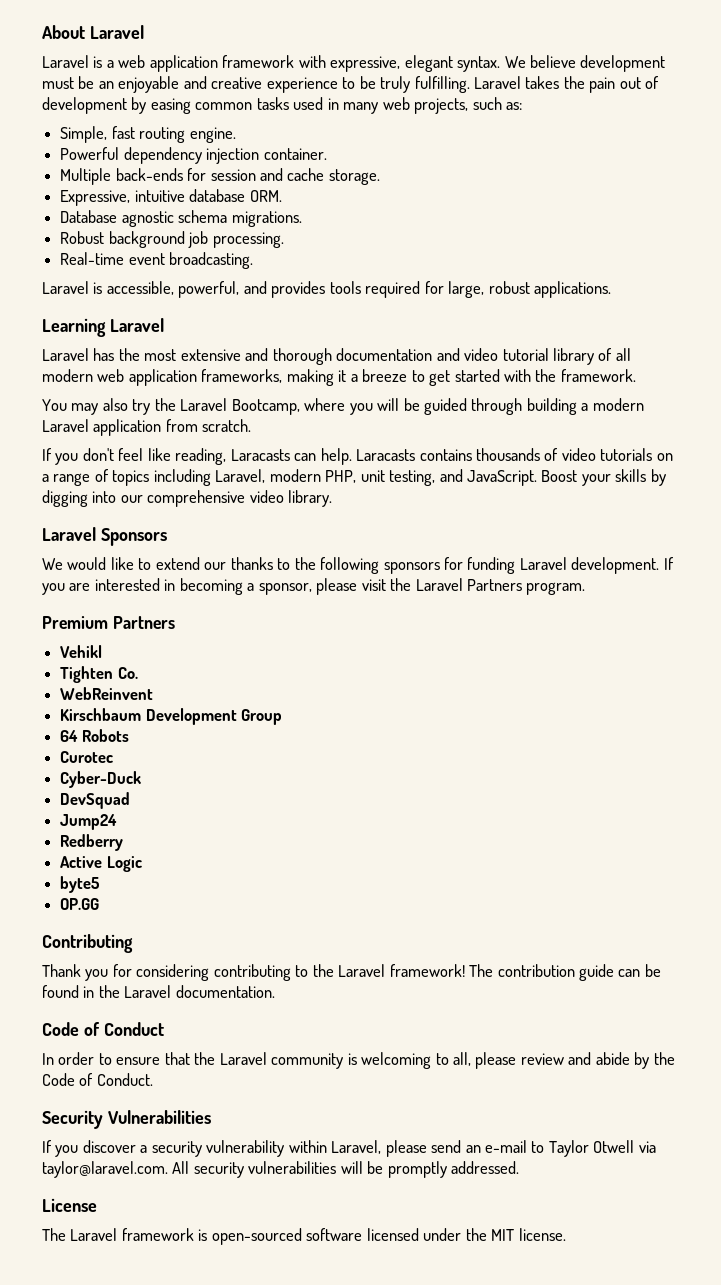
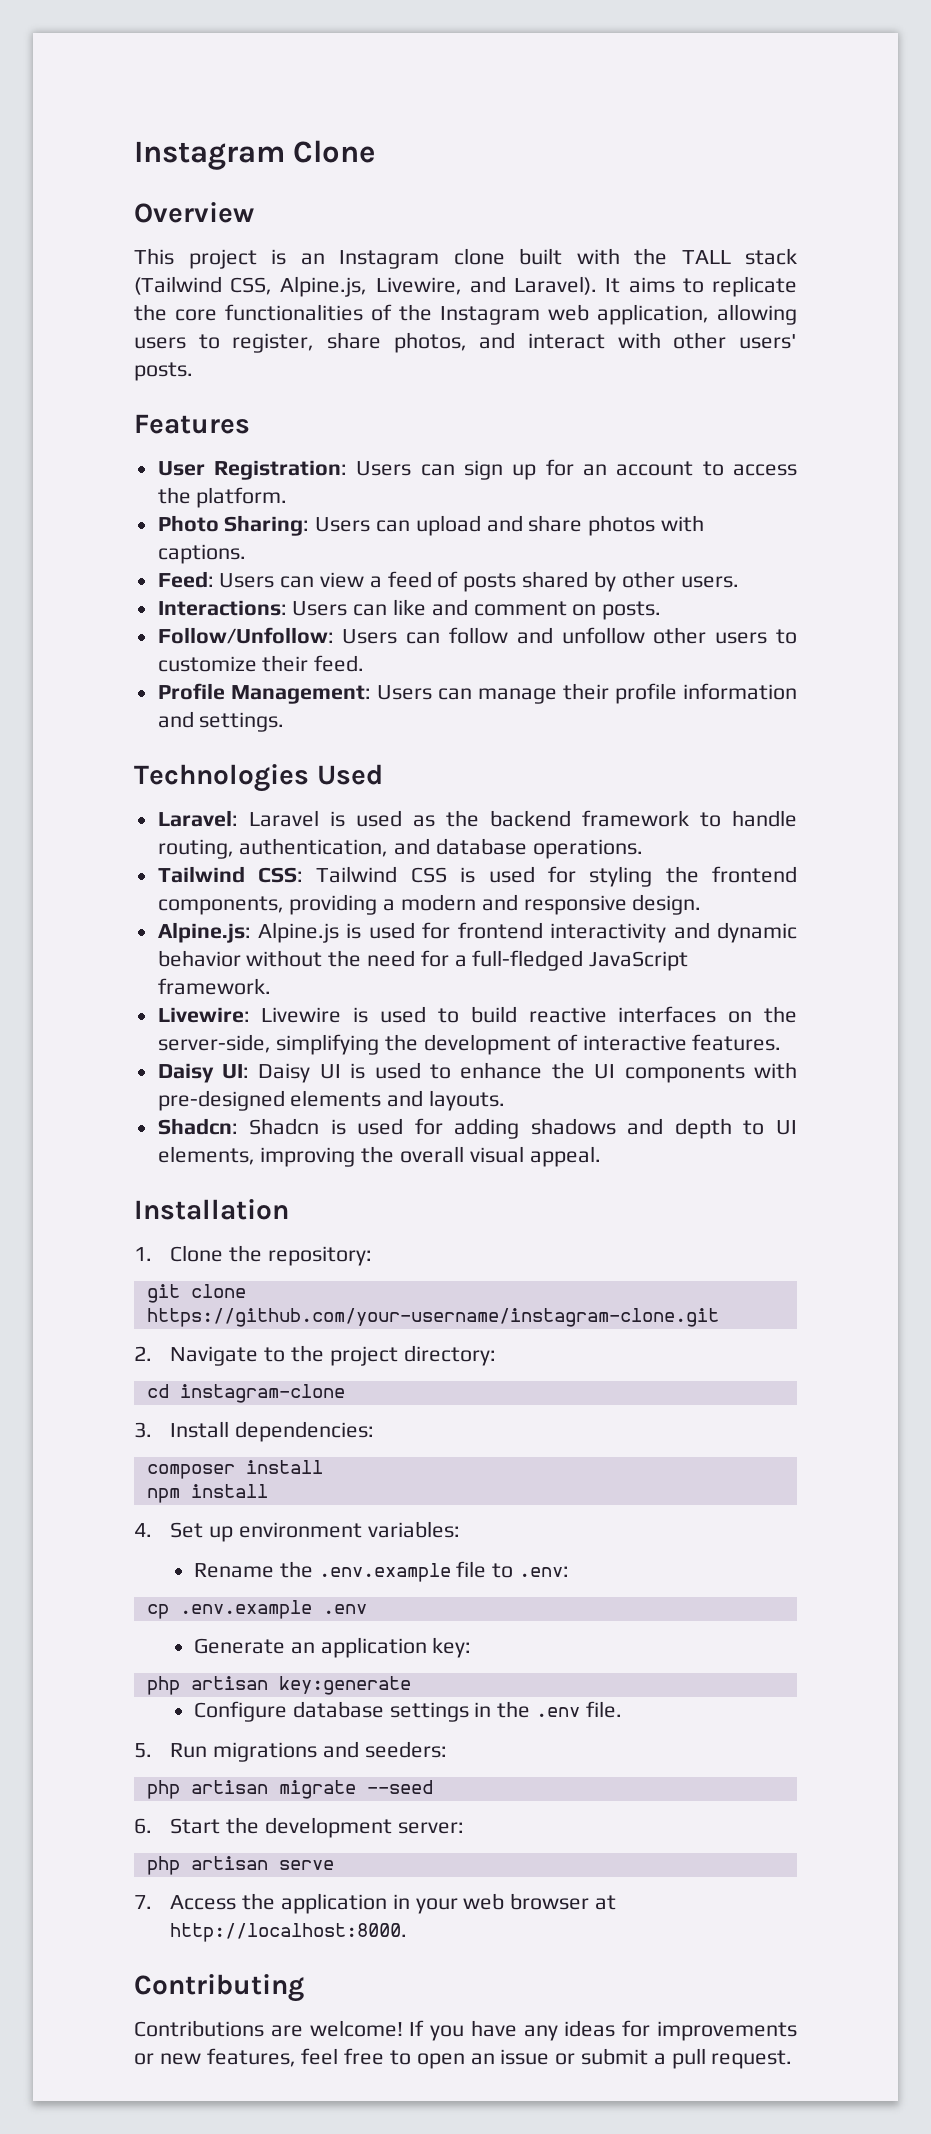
[42,25,144,39] [42,55,666,72] [42,76,660,93] [42,97,523,114] [60,126,236,143] [60,147,327,164] [60,168,380,185] [60,189,282,206] [60,210,302,227] [60,231,284,248] [60,252,254,269] [42,281,612,298] [42,318,164,337] [42,348,631,365] [42,369,636,386] [42,398,644,415] [42,419,252,436] [42,448,673,465] [42,469,666,486] [42,490,333,507] [42,527,167,546] [42,557,674,574] [42,578,586,595] [42,616,175,629] [60,645,103,658] [60,666,138,683] [60,687,154,700] [60,708,283,725] [60,729,129,742] [60,751,114,763] [60,771,142,788] [60,792,131,809] [60,814,118,830] [60,834,124,851] [60,856,142,872] [60,876,101,893] [60,898,100,910] [42,934,133,953] [42,964,661,981] [42,985,275,998] [42,1022,164,1036] [42,1052,675,1069] [42,1073,153,1086] [42,1110,211,1129] [42,1140,656,1157] [42,1161,520,1178] [42,1198,97,1212] [42,1228,566,1245] About Laravel // Laravel is a web application framework with expressive, elegant syntax. We believe development must be an enjoyable and creative experience to be truly fulfilling. Laravel takes the pain out of development by easing common tasks used in many web projects, such as: // Simple, fast routing engine. // Powerful dependency injection container. // Multiple back-ends for session and cache storage. // Expressive, intuitive database ORM. // Database agnostic schema migrations. // Robust background job processing. // Real-time event broadcasting. // Laravel is accessible, powerful, and provides tools required for large, robust applications. // Learning Laravel // Laravel has the most extensive and thorough documentation and video tutorial library of all modern web application frameworks, making it a breeze to get started with the framework. // You may also try the Laravel Bootcamp, where you will be guided through building a modern Laravel application from scratch. // If you don't feel like reading, Laracasts can help. Laracasts contains thousands of video tutorials on a range of topics including Laravel, modern PHP, unit testing, and JavaScript. Boost your skills by digging into our comprehensive video library. // Laravel Sponsors // We would like to extend our thanks to the following sponsors for funding Laravel development. If you are interested in becoming a sponsor, please visit the Laravel Partners program. // Premium Partners // Vehikl // Tighten Co. // WebReinvent // Kirschbaum Development Group // 64 Robots // Curotec // Cyber-Duck // DevSquad // Jump24 // Redberry // Active Logic // byte5 // OP.GG // Contributing // Thank you for considering contributing to the Laravel framework! The contribution guide can be found in the Laravel documentation. // Code of Conduct // In order to ensure that the Laravel community is welcoming to all, please review and abide by the Code of Conduct. // Security Vulnerabilities // If you discover a security vulnerability within Laravel, please send an e-mail to Taylor Otwell via taylor@laravel.com. All security vulnerabilities will be promptly addressed. // License // The Laravel framework is open-sourced software licensed under the MIT license. -> [134,140,376,170] [134,202,254,223] [134,248,797,269] [134,276,797,297] [134,304,797,325] [134,332,797,353] [134,362,193,381] [134,414,250,434] [157,459,797,480] [157,487,288,508] [157,515,705,536] [157,544,246,564] [157,571,739,592] [157,599,662,620] [157,627,798,644] [157,655,365,672] [157,683,797,704] [157,711,285,732] [134,764,383,792] [157,810,797,827] [157,838,643,859] [157,866,797,887] [157,894,702,915] [157,922,797,943] [157,950,689,971] [157,978,271,995] [157,1006,798,1023] [157,1034,782,1055] [157,1062,797,1083] [157,1090,506,1111] [157,1118,797,1139] [157,1146,601,1167] [134,1199,289,1220] [134,1245,373,1266] [146,1284,246,1303] [146,1308,719,1327] [134,1345,496,1366] [146,1384,345,1403] [134,1421,375,1442] [146,1460,323,1479] [146,1484,268,1503] [134,1521,460,1542] [194,1561,570,1582] [146,1600,367,1619] [194,1637,472,1658] [146,1676,411,1695] [194,1701,622,1722] [134,1741,447,1762] [146,1780,433,1799] [134,1817,464,1838] [146,1856,334,1875] [134,1893,617,1914] [170,1923,408,1942] [134,1974,304,2002] [134,2020,797,2041] [134,2048,793,2069] Instagram Clone // Overview // This project is an Instagram clone built with the TALL stack (Tailwind CSS, Alpine.js, Livewire, and Laravel). It aims to replicate the core functionalities of the Instagram web application, allowing users to register, share photos, and interact with other users' posts. // Features // User Registration: Users can sign up for an account to access the platform. // Photo Sharing: Users can upload and share photos with captions. // Feed: Users can view a feed of posts shared by other users. // Interactions: Users can like and comment on posts. // Follow/Unfollow: Users can follow and unfollow other users to customize their feed. // Profile Management: Users can manage their profile information and settings. // Technologies Used // Laravel: Laravel is used as the backend framework to handle routing, authentication, and database operations. // Tailwind CSS: Tailwind CSS is used for styling the frontend components, providing a modern and responsive design. // Alpine.js: Alpine.js is used for frontend interactivity and dynamic behavior without the need for a full-fledged JavaScript framework. // Livewire: Livewire is used to build reactive interfaces on the server-side, simplifying the development of interactive features. // Daisy UI: Daisy UI is used to enhance the UI components with pre-designed elements and layouts. // Shadcn: Shadcn is used for adding shadows and depth to UI elements, improving the overall visual appeal. // Installation // 1. Clone the repository: // git clone https://github.com/your-username/instagram-clone.git // 2. Navigate to the project directory: // cd instagram-clone // 3. Install dependencies: // composer install // npm install // 4. Set up environment variables: // Rename the .env.example file to .env: // cp .env.example .env // Generate an application key: // php artisan key:generate // Configure database settings in the .env file. // 5. Run migrations and seeders: // php artisan migrate --seed // 6. Start the development server: // php artisan serve // 7. Access the application in your web browser at http://localhost:8000. // Contributing // Contributions are welcome! If you have any ideas for improvements or new features, feel free to open an issue or submit a pull request.

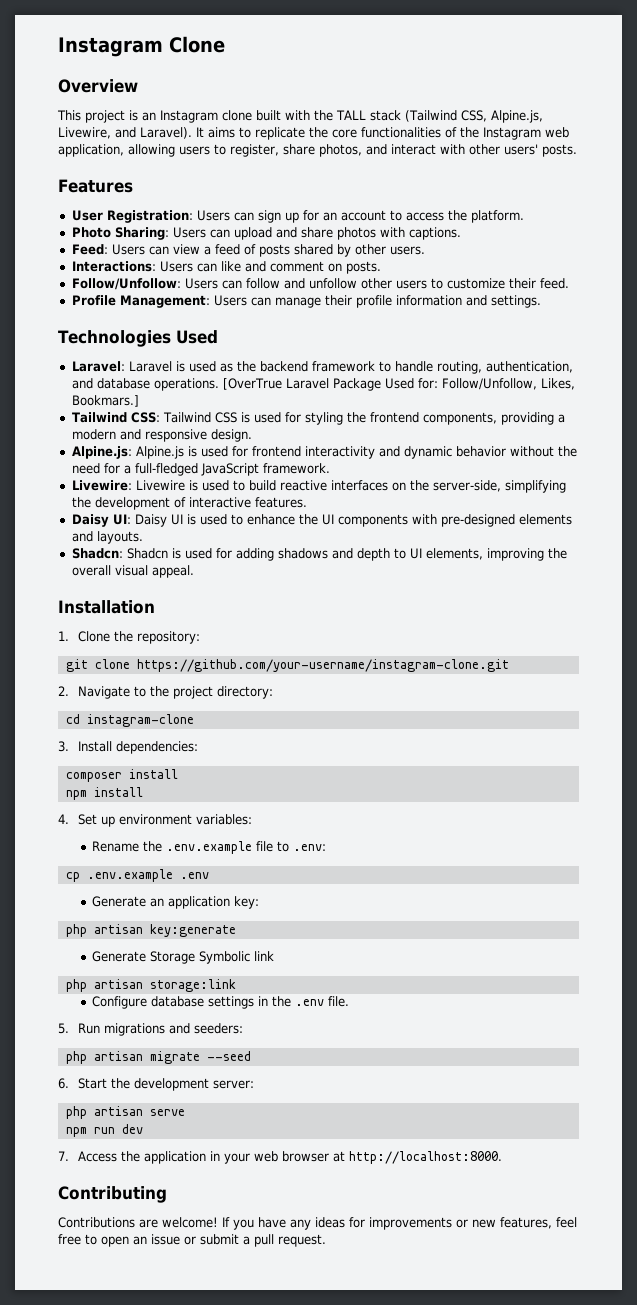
(643, 849) none -> [222,378,575,391] [71,395,139,407] [OverTrue Laravel Package Used for: Follow/Unfollow, Likes, Bookmars.]
(411, 1685) none -> [91,951,274,964] [65,979,236,992] // Generate Storage Symbolic link // php artisan storage:link
(334, 1865) none -> [65,1124,143,1137] // npm run dev

